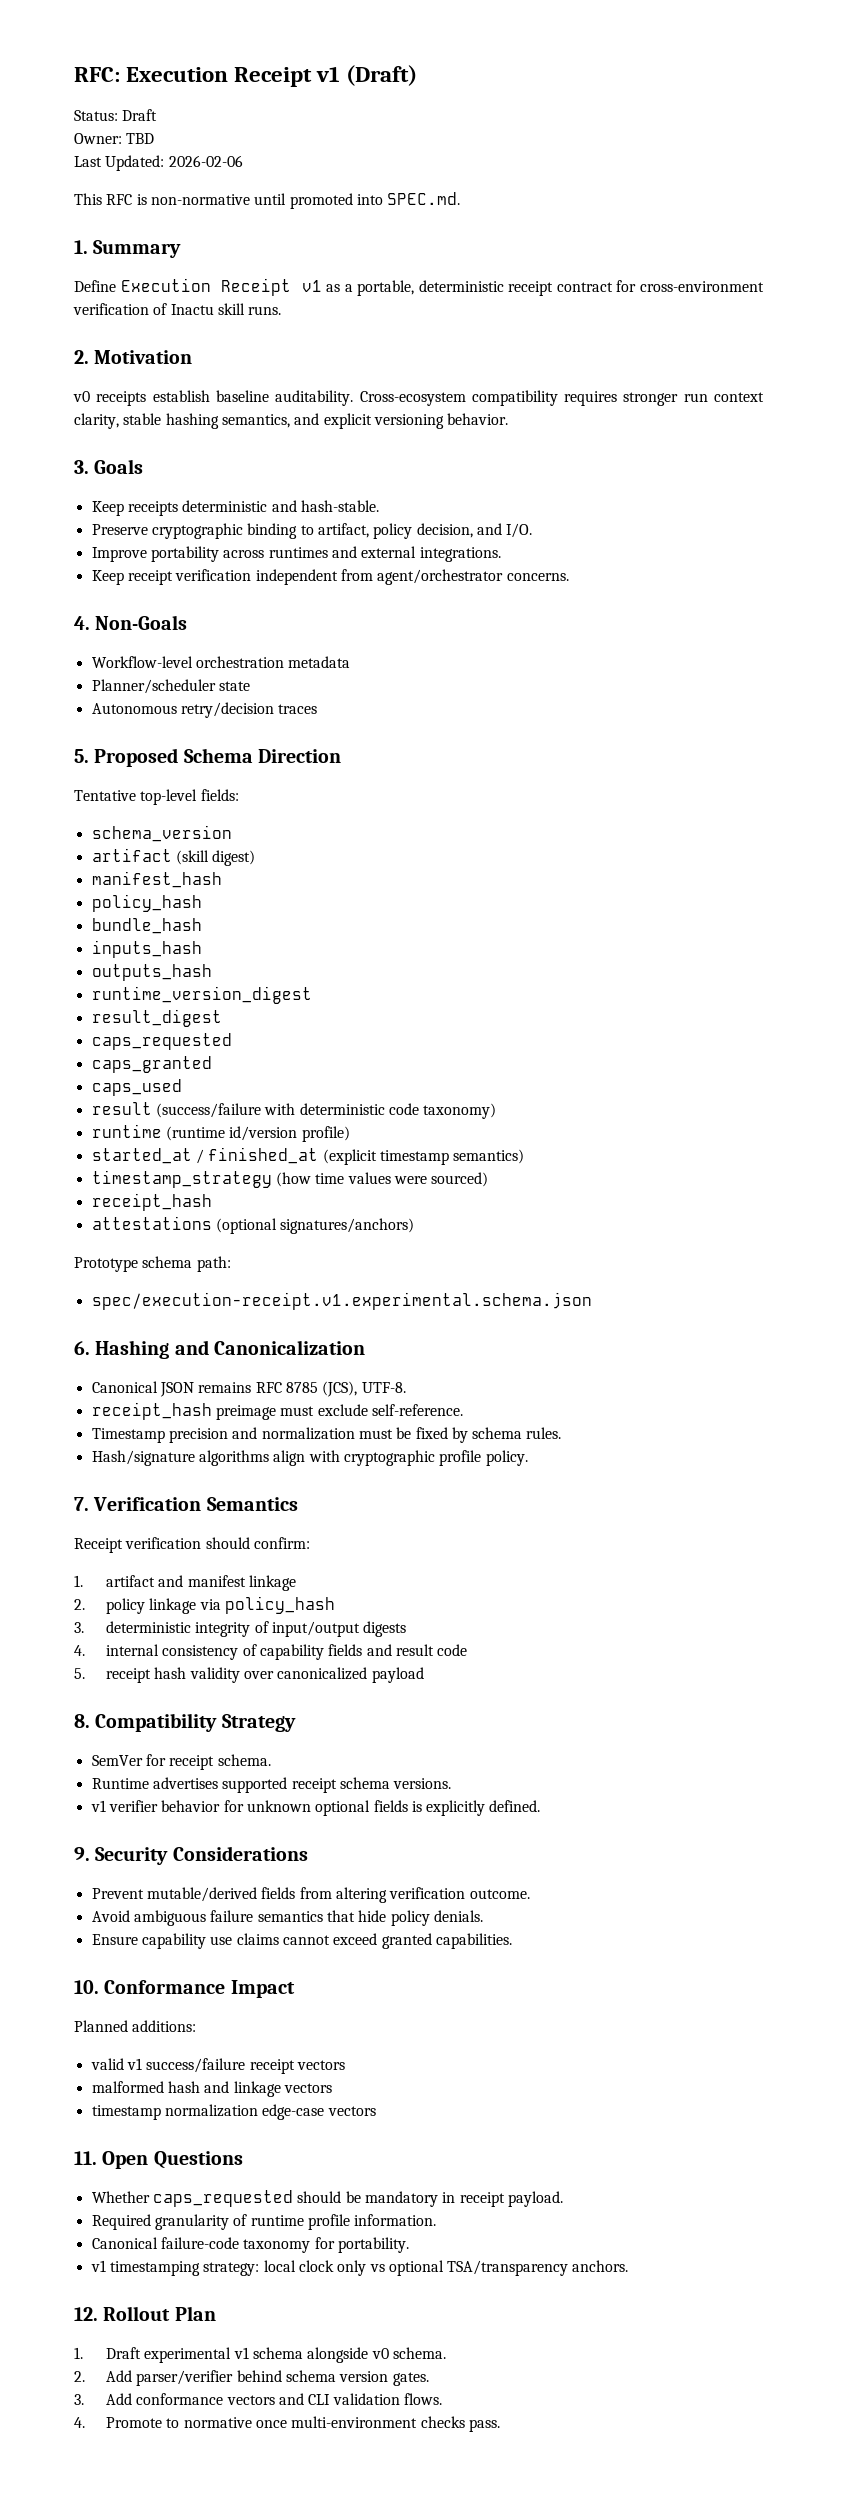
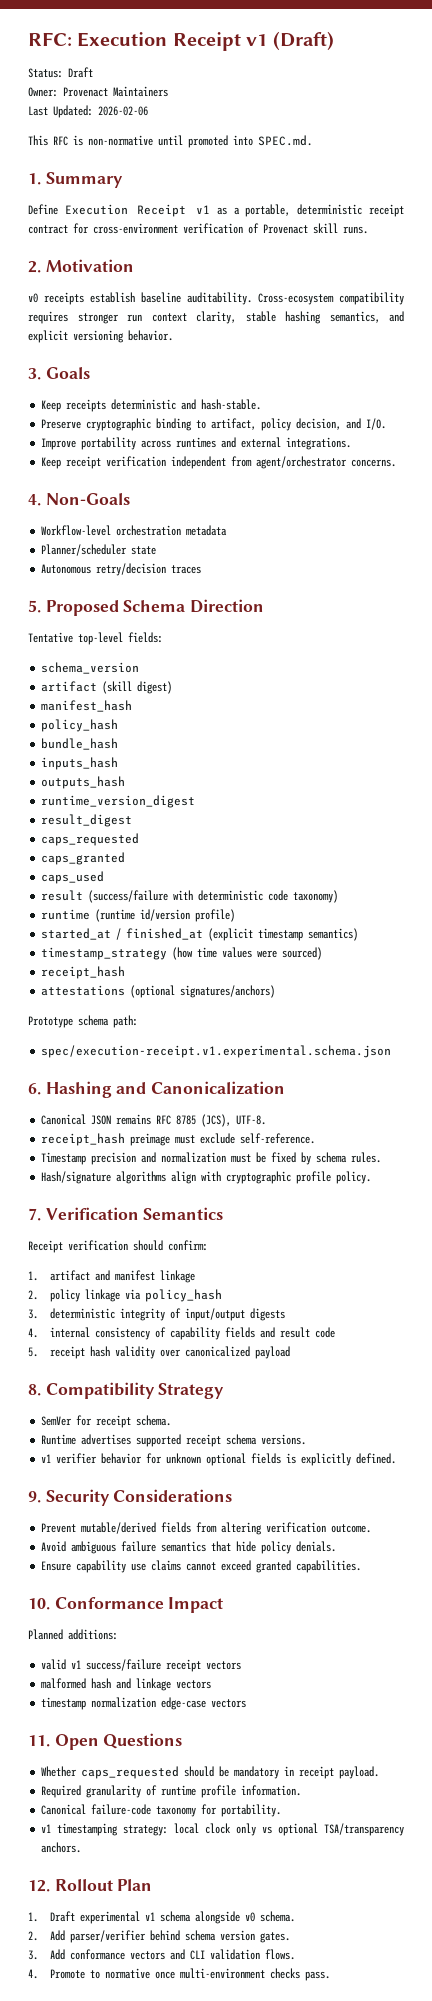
[126,133,155,144] TBD -> [63,86,168,97] Provenact Maintainers
[170,304,214,315] Inactu -> [263,224,308,234] Provenact

